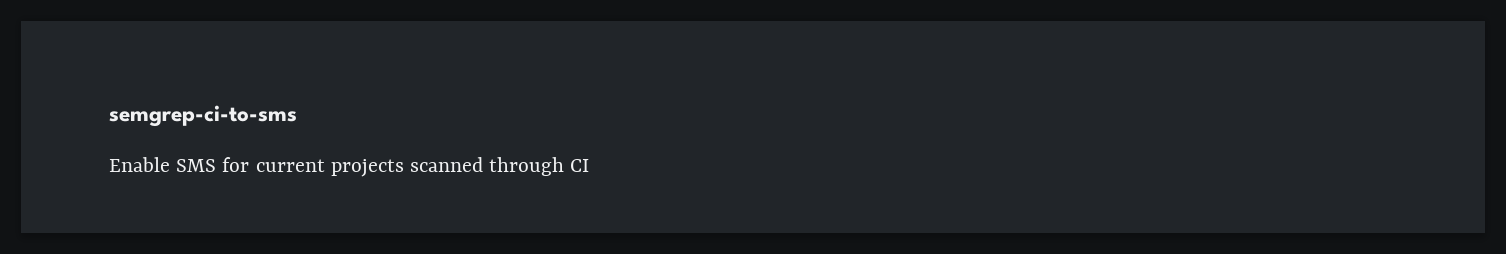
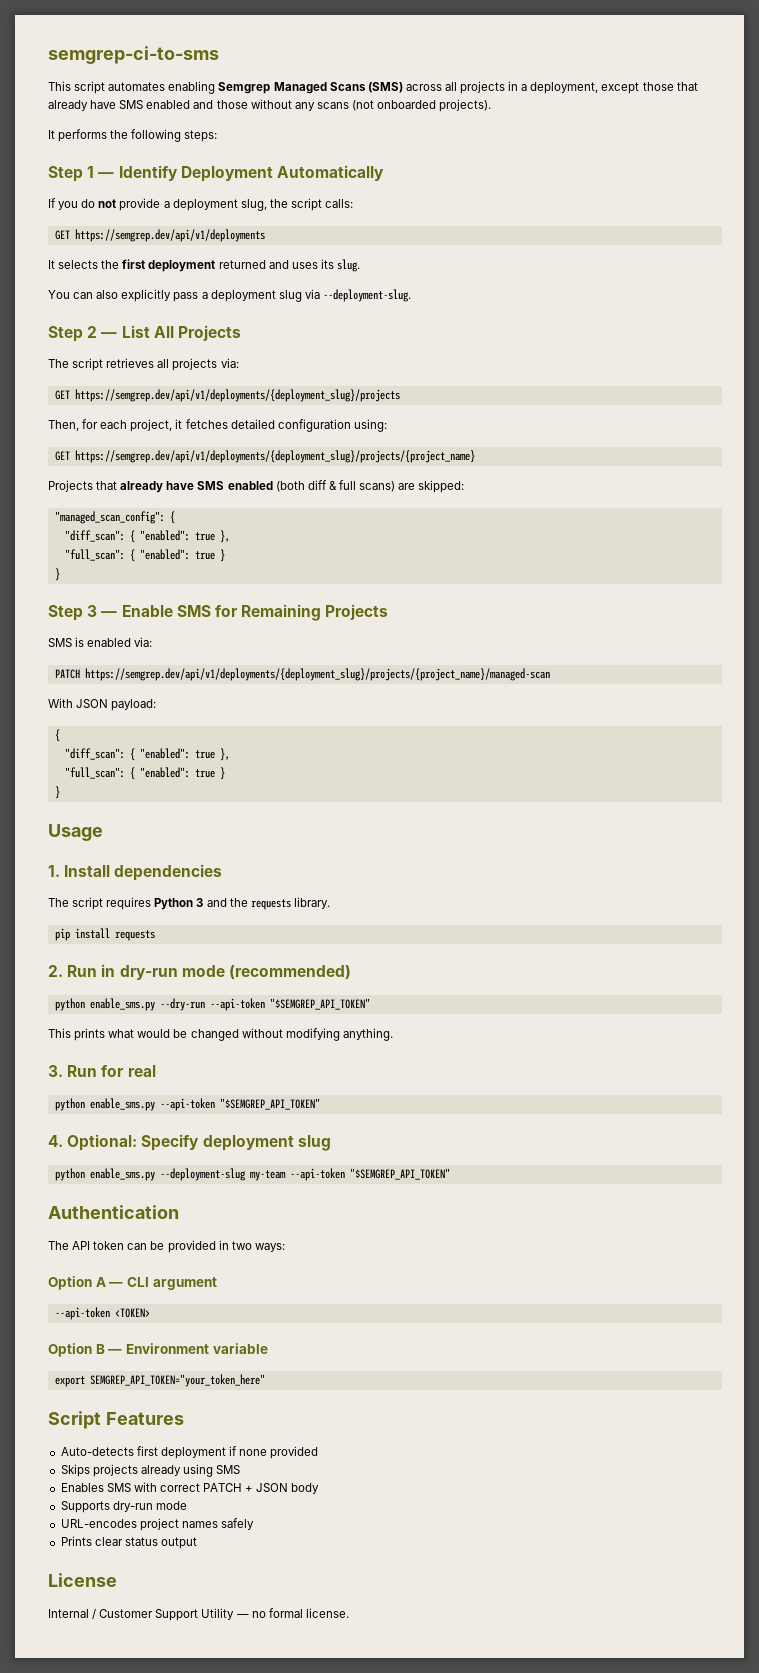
[109,157,590,177] Enable SMS for current projects scanned through CI -> [48,81,698,94] [48,99,492,112] [48,129,218,142] [48,165,384,182] [48,198,354,211] [54,229,265,242] [48,259,360,272] [48,289,411,302] [48,325,241,342] [48,358,239,371] [54,389,400,402] [48,419,387,432] [54,450,475,463] [48,480,465,493] [54,511,175,524] [64,530,230,543] [64,549,225,562] [54,568,60,581] [48,604,389,621] [48,637,153,647] [54,668,550,681] [48,698,157,711] [54,729,60,742] [64,748,230,761] [64,767,225,780] [54,786,60,799] [48,824,103,841] [48,864,223,881] [48,897,330,910] [54,928,155,941] [48,964,351,980] [54,998,370,1011] [48,1028,393,1041] [48,1065,156,1077] [54,1098,320,1111] [48,1134,331,1151] [54,1168,450,1181] [48,1205,179,1219] [48,1240,285,1253] [48,1276,217,1290] [54,1307,150,1320] [48,1343,268,1357] [54,1374,265,1387] [48,1411,184,1429] [60,1446,319,1459] [60,1464,241,1477] [60,1482,320,1494] [60,1501,187,1513] [60,1518,254,1531] [60,1536,197,1549] [48,1573,117,1587] [48,1608,349,1621] This script automates enabling Semgrep Managed Scans (SMS) across all projects in a deployment, except those that already have SMS enabled and those without any scans (not onboarded projects). // It performs the following steps: // Step 1 — Identify Deployment Automatically // If you do not provide a deployment slug, the script calls: // GET https://semgrep.dev/api/v1/deployments // It selects the first deployment returned and uses its slug. // You can also explicitly pass a deployment slug via --deployment-slug. // Step 2 — List All Projects // The script retrieves all projects via: // GET https://semgrep.dev/api/v1/deployments/{deployment_slug}/projects // Then, for each project, it fetches detailed configuration using: // GET https://semgrep.dev/api/v1/deployments/{deployment_slug}/projects/{project_name} // Projects that already have SMS enabled (both diff & full scans) are skipped: // "managed_scan_config": { // "diff_scan": { "enabled": true }, // "full_scan": { "enabled": true } // } // Step 3 — Enable SMS for Remaining Projects // SMS is enabled via: // PATCH https://semgrep.dev/api/v1/deployments/{deployment_slug}/projects/{project_name}/managed-scan // With JSON payload: // { // "diff_scan": { "enabled": true }, // "full_scan": { "enabled": true } // } // Usage // 1. Install dependencies // The script requires Python 3 and the requests library. // pip install requests // 2. Run in dry-run mode (recommended) // python enable_sms.py --dry-run --api-token "$SEMGREP_API_TOKEN" // This prints what would be changed without modifying anything. // 3. Run for real // python enable_sms.py --api-token "$SEMGREP_API_TOKEN" // 4. Optional: Specify deployment slug // python enable_sms.py --deployment-slug my-team --api-token "$SEMGREP_API_TOKEN" // Authentication // The API token can be provided in two ways: // Option A — CLI argument // --api-token <TOKEN> // Option B — Environment variable // export SEMGREP_API_TOKEN="your_token_here" // Script Features // Auto-detects first deployment if none provided // Skips projects already using SMS // Enables SMS with correct PATCH + JSON body // Supports dry-run mode // URL-encodes project names safely // Prints clear status output // License // Internal / Customer Support Utility — no formal license.

